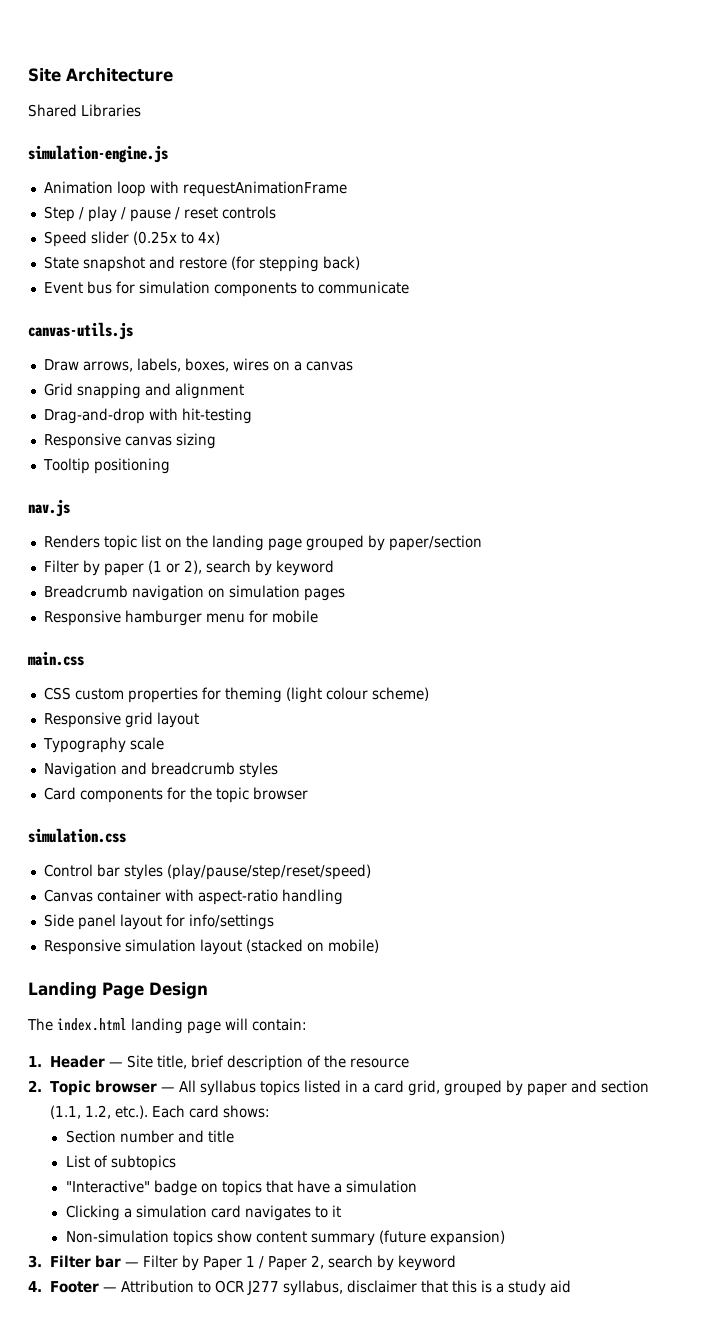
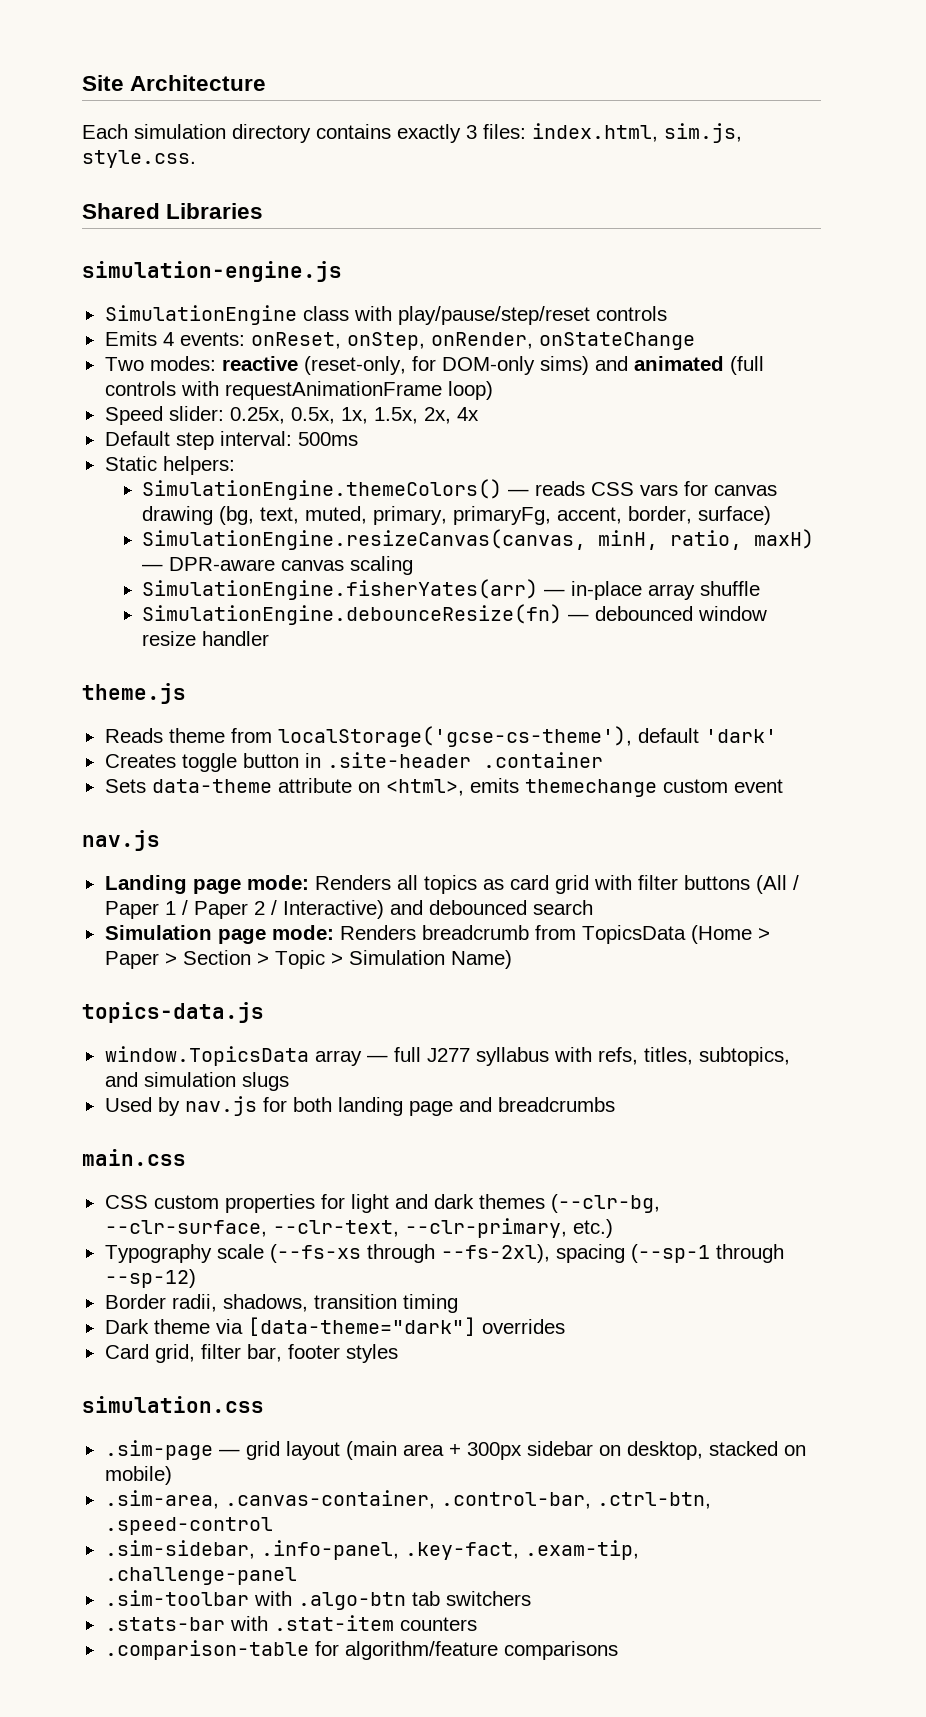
[28,104,141,117] [28,145,168,163] [43,181,347,197] [43,206,276,222] [43,231,220,247] [43,256,360,272] [43,281,409,297] [28,322,133,340] [43,358,353,372] [43,383,244,399] [43,408,252,424] [43,433,216,449] [42,458,170,474] [28,499,70,517] [43,535,482,551] [43,560,334,576] [43,585,345,601] [43,610,318,626] Shared Libraries // simulation-engine.js // Animation loop with requestAnimationFrame // Step / play / pause / reset controls // Speed slider (0.25x to 4x) // State snapshot and restore (for stepping back) // Event bus for simulation components to communicate // canvas-utils.js // Draw arrows, labels, boxes, wires on a canvas // Grid snapping and alignment // Drag-and-drop with hit-testing // Responsive canvas sizing // Tooltip positioning // nav.js // Renders topic list on the landing page grouped by paper/section // Filter by paper (1 or 2), search by keyword // Breadcrumb navigation on simulation pages // Responsive hamburger menu for mobile -> [82,123,742,143] [82,150,196,168] [82,203,264,219] [82,261,342,282] [104,305,667,325] [104,331,695,350] [104,356,764,375] [104,381,493,400] [104,406,479,425] [104,431,358,450] [104,456,235,475] [142,479,778,500] [142,506,772,525] [142,529,815,550] [142,556,414,575] [142,579,761,600] [142,604,768,625] [142,631,270,646] [82,683,186,704] [104,726,777,747] [104,752,603,772] [104,778,783,797] [82,830,160,851] [104,875,799,894] [104,900,593,919] [104,925,770,944] [104,950,512,969] [82,1002,264,1023] [104,1046,790,1066] [104,1072,289,1091] [104,1096,615,1116] Each simulation directory contains exactly 3 files: index.html, sim.js, style.css. // Shared Libraries // simulation-engine.js // SimulationEngine class with play/pause/step/reset controls // Emits 4 events: onReset, onStep, onRender, onStateChange // Two modes: reactive (reset-only, for DOM-only sims) and animated (full controls with requestAnimationFrame loop) // Speed slider: 0.25x, 0.5x, 1x, 1.5x, 2x, 4x // Default step interval: 500ms // Static helpers: // SimulationEngine.themeColors() — reads CSS vars for canvas drawing (bg, text, muted, primary, primaryFg, accent, border, surface) // SimulationEngine.resizeCanvas(canvas, minH, ratio, maxH) — DPR-aware canvas scaling // SimulationEngine.fisherYates(arr) — in-place array shuffle // SimulationEngine.debounceResize(fn) — debounced window resize handler // theme.js // Reads theme from localStorage('gcse-cs-theme'), default 'dark' // Creates toggle button in .site-header .container // Sets data-theme attribute on <html>, emits themechange custom event // nav.js // Landing page mode: Renders all topics as card grid with filter buttons (All / Paper 1 / Paper 2 / Interactive) and debounced search // Simulation page mode: Renders breadcrumb from TopicsData (Home > Paper > Section > Topic > Simulation Name) // topics-data.js // window.TopicsData array — full J277 syllabus with refs, titles, subtopics, and simulation slugs // Used by nav.js for both landing page and breadcrumbs
[224,687,429,703] [43,712,199,728] [42,737,164,753] [43,762,278,778] [43,787,308,803] [28,828,126,843] [43,864,371,880] [43,889,343,905] [43,914,274,930] [43,939,379,955] [28,982,208,999] [27,1018,307,1034] [28,1055,409,1071] [28,1080,649,1096] [49,1105,270,1119] [65,1130,234,1143] [65,1155,176,1171] [65,1180,417,1196] [65,1205,341,1221] [65,1230,505,1246] [28,1255,456,1271] [28,1280,571,1296] theming (light colour scheme) // Responsive grid layout // Typography scale // Navigation and breadcrumb styles // Card components for the topic browser // simulation.css // Control bar styles (play/pause/step/reset/speed) // Canvas container with aspect-ratio handling // Side panel layout for info/settings // Responsive simulation layout (stacked on mobile) // Landing Page Design // The index.html landing page will contain: // 1. Header — Site title, brief description of the resource // 2. Topic browser — All syllabus topics listed in a card grid, grouped by paper and section (1.1, 1.2, etc.). Each card shows: // Section number and title // List of subtopics // "Interactive" badge on topics that have a simulation // Clicking a simulation card navigates to it // Non-simulation topics show content summary (future expansion) // 3. Filter bar — Filter by Paper 1 / Paper 2, search by keyword // 4. Footer — Attribution to OCR J277 syllabus, disclaimer that this is a study aid -> [350,1194,660,1213] [104,1218,613,1238] [104,1244,784,1263] [104,1269,196,1288] [104,1294,458,1313] [104,1317,565,1336] [104,1344,398,1363] [82,1396,264,1413] [104,1440,806,1460] [104,1466,172,1485] [104,1490,711,1509] [104,1517,273,1535] [104,1540,639,1560] [104,1567,297,1585] [104,1590,531,1610] [104,1615,477,1631] [104,1640,618,1660] light and dark themes (--clr-bg, --clr-surface, --clr-text, --clr-primary, etc.) // Typography scale (--fs-xs through --fs-2xl), spacing (--sp-1 through --sp-12) // Border radii, shadows, transition timing // Dark theme via [data-theme="dark"] overrides // Card grid, filter bar, footer styles // simulation.css // .sim-page — grid layout (main area + 300px sidebar on desktop, stacked on mobile) // .sim-area, .canvas-container, .control-bar, .ctrl-btn, .speed-control // .sim-sidebar, .info-panel, .key-fact, .exam-tip, .challenge-panel // .sim-toolbar with .algo-btn tab switchers // .stats-bar with .stat-item counters // .comparison-table for algorithm/feature comparisons

